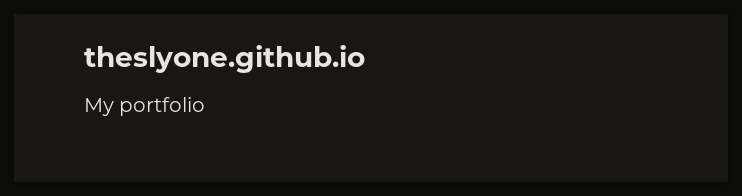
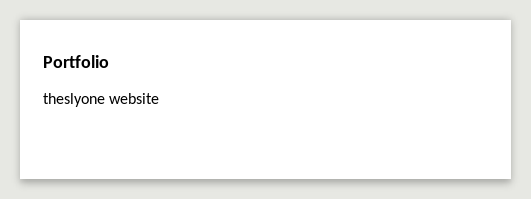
[84,45,365,73] [84,97,206,116] theslyone.github.io // My portfolio -> [43,55,109,68] [43,93,160,107] Portfolio // theslyone website

